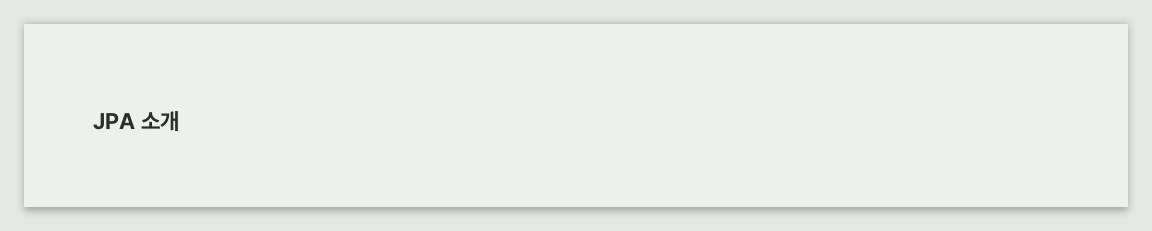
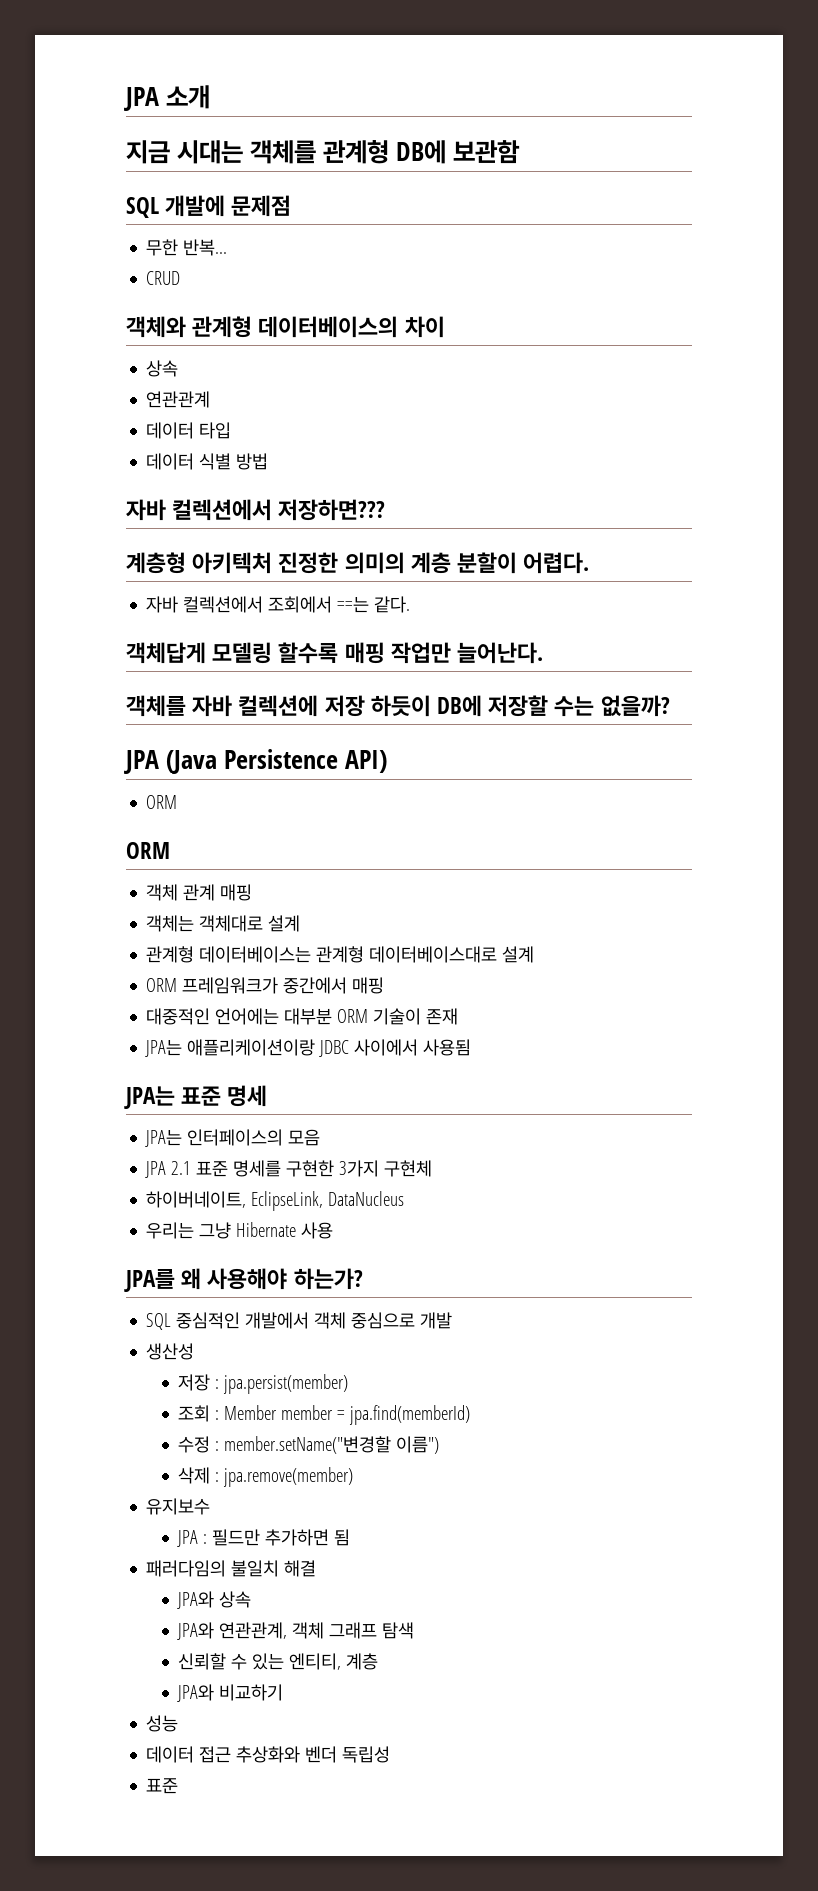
(180, 121) none -> [126,140,521,164] [126,195,292,218] [146,239,228,256] [146,271,181,285] [126,316,445,338] [146,360,179,377] [146,391,211,408] [146,422,232,439] [146,453,269,470] [126,499,386,521] [126,552,590,574] [146,596,411,613] [126,642,544,664] [126,695,670,717] [124,749,388,774] [146,795,178,809] [126,842,170,859] [146,884,253,901] [146,915,301,932] [146,946,535,963] [146,977,385,994] [146,1008,459,1025] [145,1039,472,1057] [124,1085,268,1109] [145,1129,321,1147] [145,1160,433,1178] [146,1191,405,1211] [146,1222,334,1239] [124,1268,363,1292] [146,1312,453,1330] [146,1343,195,1360] [178,1374,349,1394] [178,1405,471,1425] [178,1436,440,1454] [178,1467,354,1487] [146,1498,211,1515] [177,1529,351,1547] [146,1560,317,1577] [177,1591,252,1609] [177,1622,415,1640] [178,1653,379,1670] [177,1684,284,1702] [146,1715,179,1732] [146,1746,391,1763] [146,1778,179,1794] // 지금 시대는 객체를 관계형 DB에 보관함 // SQL 개발에 문제점 // 무한 반복... // CRUD // 객체와 관계형 데이터베이스의 차이 // 상속 // 연관관계 // 데이터 타입 // 데이터 식별 방법 // 자바 컬렉션에서 저장하면??? // 계층형 아키텍처 진정한 의미의 계층 분할이 어렵다. // 자바 컬렉션에서 조회에서 ==는 같다. // 객체답게 모델링 할수록 매핑 작업만 늘어난다. // 객체를 자바 컬렉션에 저장 하듯이 DB에 저장할 수는 없을까? // JPA (Java Persistence API) // ORM // ORM // 객체 관계 매핑 // 객체는 객체대로 설계 // 관계형 데이터베이스는 관계형 데이터베이스대로 설계 // ORM 프레임워크가 중간에서 매핑 // 대중적인 언어에는 대부분 ORM 기술이 존재 // JPA는 애플리케이션이랑 JDBC 사이에서 사용됨 // JPA는 표준 명세 // JPA는 인터페이스의 모음 // JPA 2.1 표준 명세를 구현한 3가지 구현체 // 하이버네이트, EclipseLink, DataNucleus // 우리는 그냥 Hibernate 사용 // JPA를 왜 사용해야 하는가? // SQL 중심적인 개발에서 객체 중심으로 개발 // 생산성 // 저장 : jpa.persist(member) // 조회 : Member member = jpa.find(memberId) // 수정 : member.setName("변경할 이름") // 삭제 : jpa.remove(member) // 유지보수 // JPA : 필드만 추가하면 됨 // 패러다임의 불일치 해결 // JPA와 상속 // JPA와 연관관계, 객체 그래프 탐색 // 신뢰할 수 있는 엔티티, 계층 // JPA와 비교하기 // 성능 // 데이터 접근 추상화와 벤더 독립성 // 표준

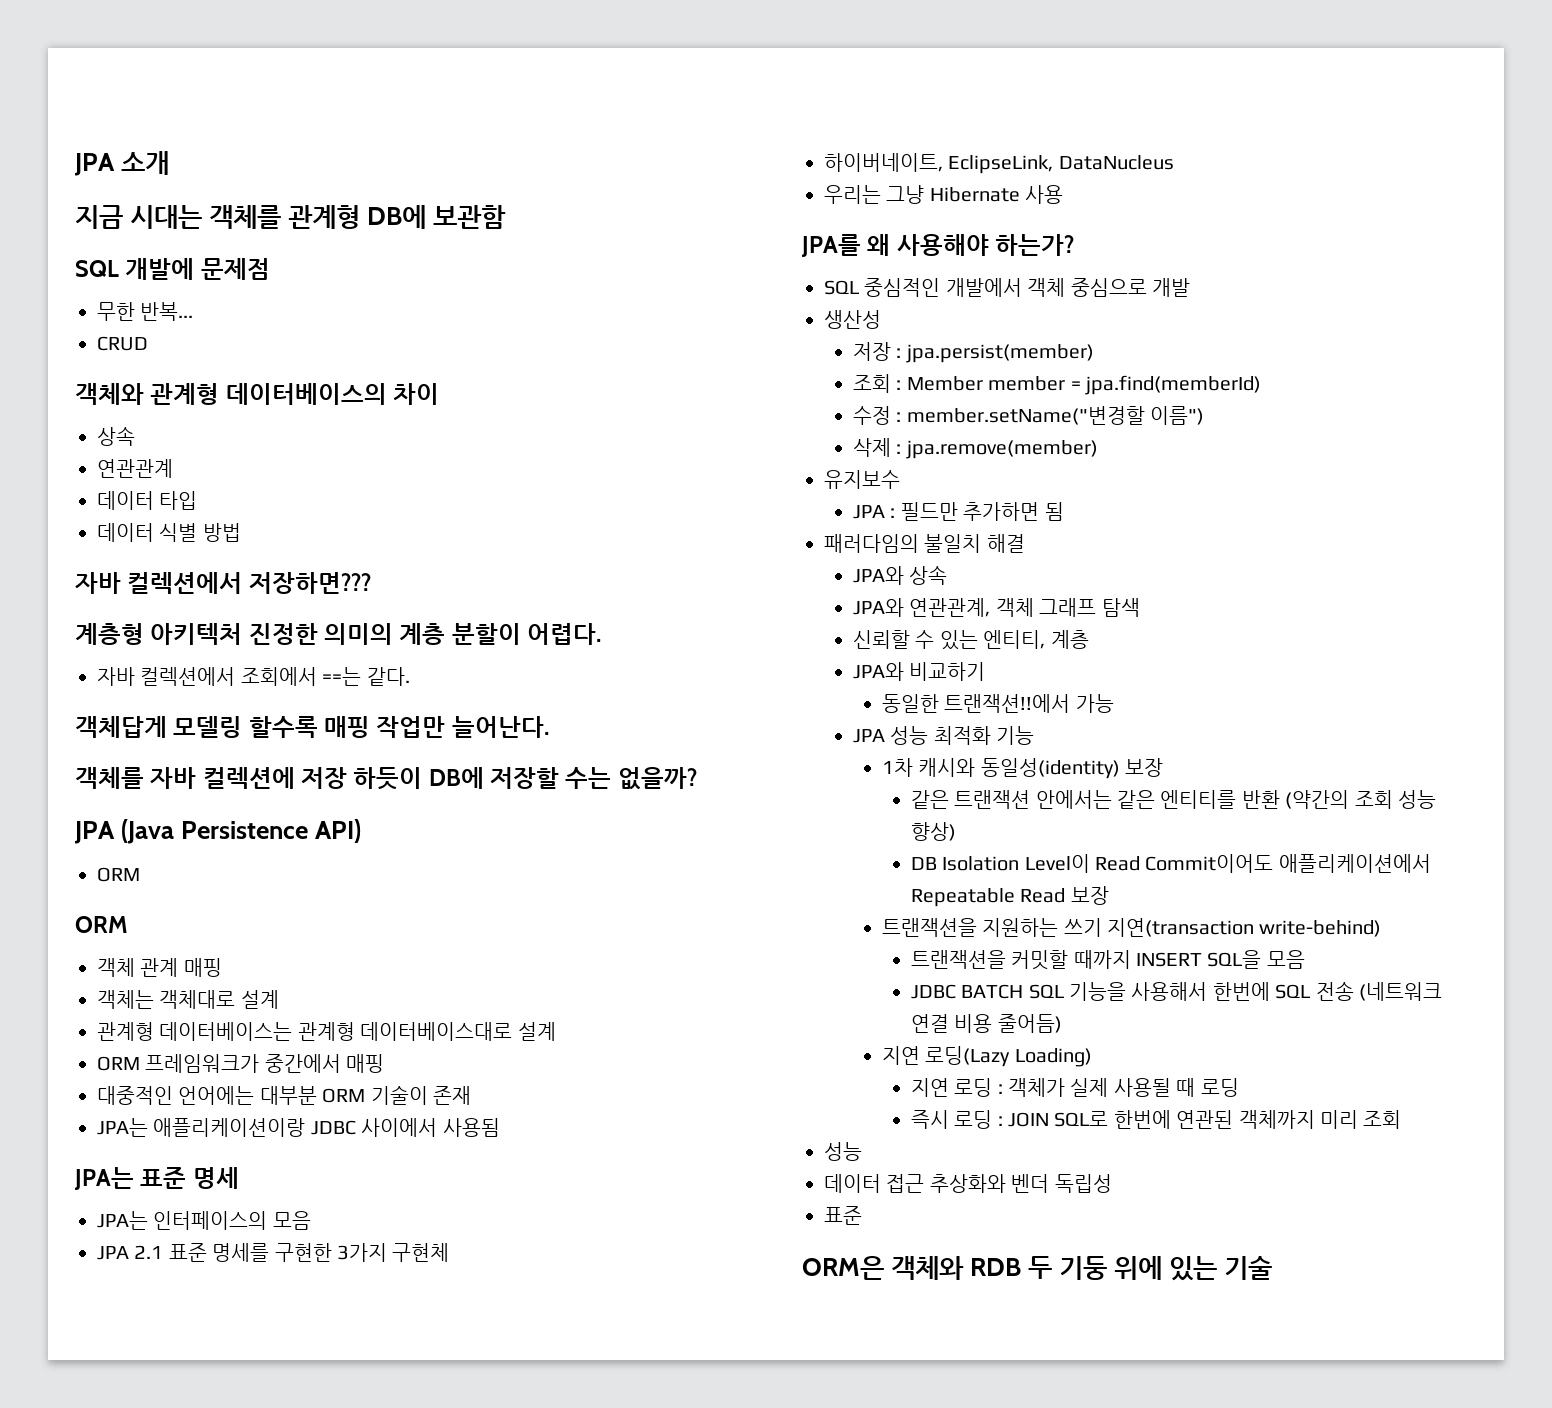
(284, 1692) none -> [881,694,1114,713] [852,726,1035,745] [881,758,1164,779] [910,790,1436,809] [910,822,956,841] [910,854,1431,873] [910,886,1109,907] [881,918,1382,937] [910,950,1305,970] [910,981,1442,1001] [910,1014,1062,1033] [881,1046,1092,1067] [910,1078,1239,1097] [910,1110,1402,1129] // 동일한 트랜잭션!!에서 가능 // JPA 성능 최적화 기능 // 1차 캐시와 동일성(identity) 보장 // 같은 트랜잭션 안에서는 같은 엔티티를 반환 (약간의 조회 성능 향상) // DB Isolation Level이 Read Commit이어도 애플리케이션에서 Repeatable Read 보장 // 트랜잭션을 지원하는 쓰기 지연(transaction write-behind) // 트랜잭션을 커밋할 때까지 INSERT SQL을 모음 // JDBC BATCH SQL 기능을 사용해서 한번에 SQL 전송 (네트워크 연결 비용 줄어듬) // 지연 로딩(Lazy Loading) // 지연 로딩 : 객체가 실제 사용될 때 로딩 // 즉시 로딩 : JOIN SQL로 한번에 연관된 객체까지 미리 조회
(179, 1786) none -> [802,1256,1273,1281] // ORM은 객체와 RDB 두 기둥 위에 있는 기술

